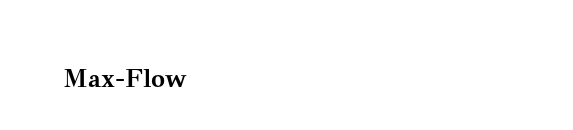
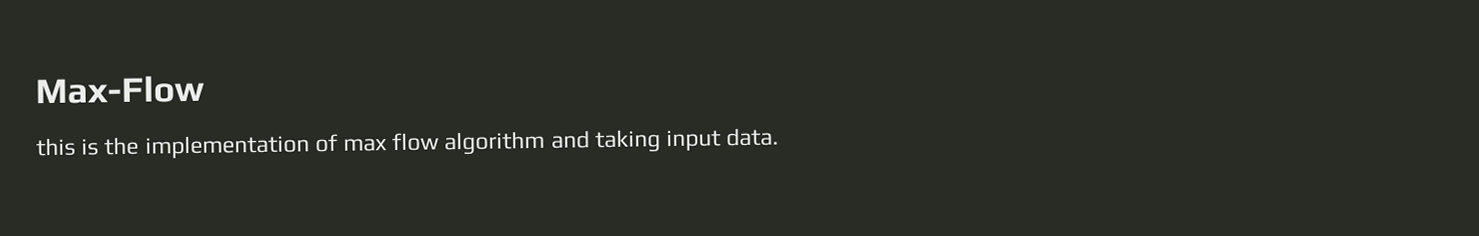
(187, 78) none -> [36,127,780,159] // this is the implementation of max flow algorithm and taking input data.

